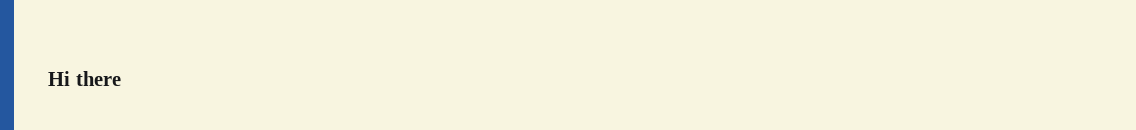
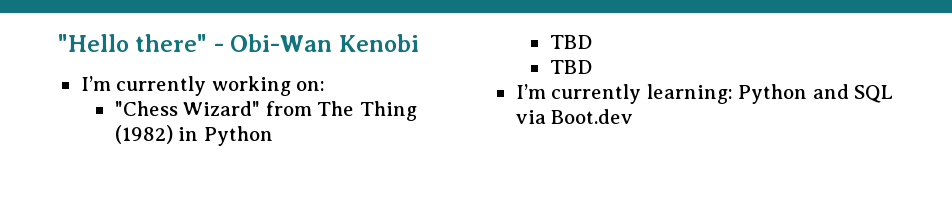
[48,71,121,86] Hi there -> [58,34,419,52] [80,76,326,96] [114,101,417,121] [114,125,273,146] [549,35,592,49] [549,60,592,74] [515,84,894,104] [515,109,634,124] "Hello there" - Obi-Wan Kenobi // I’m currently working on: // "Chess Wizard" from The Thing (1982) in Python // TBD // TBD // I’m currently learning: Python and SQL via Boot.dev

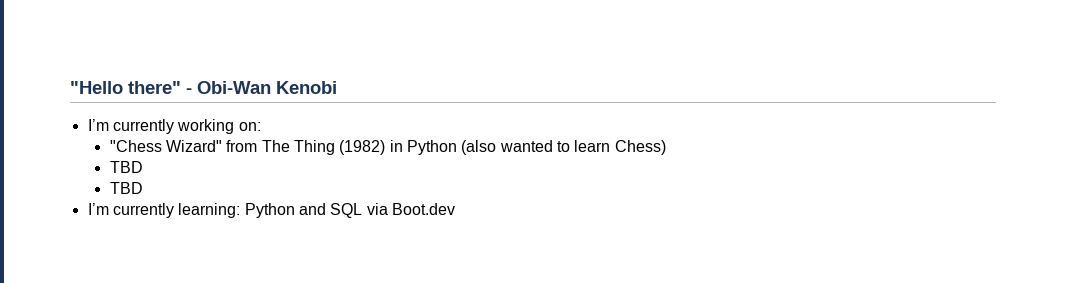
(273, 136) none -> [461,140,666,155] (also wanted to learn Chess)

